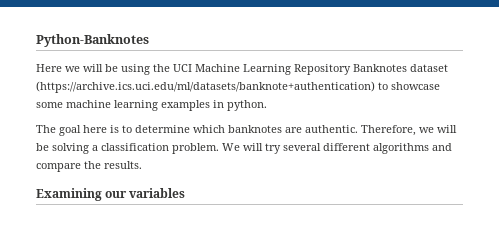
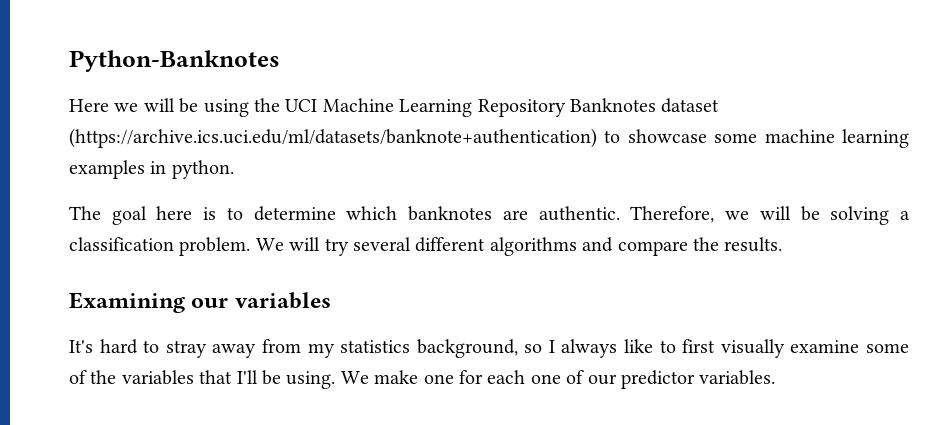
(186, 193) none -> [69,339,910,358] [69,370,776,389] // It's hard to stray away from my statistics background, so I always like to first visually examine some of the variables that I'll be using. We make one for each one of our predictor variables.

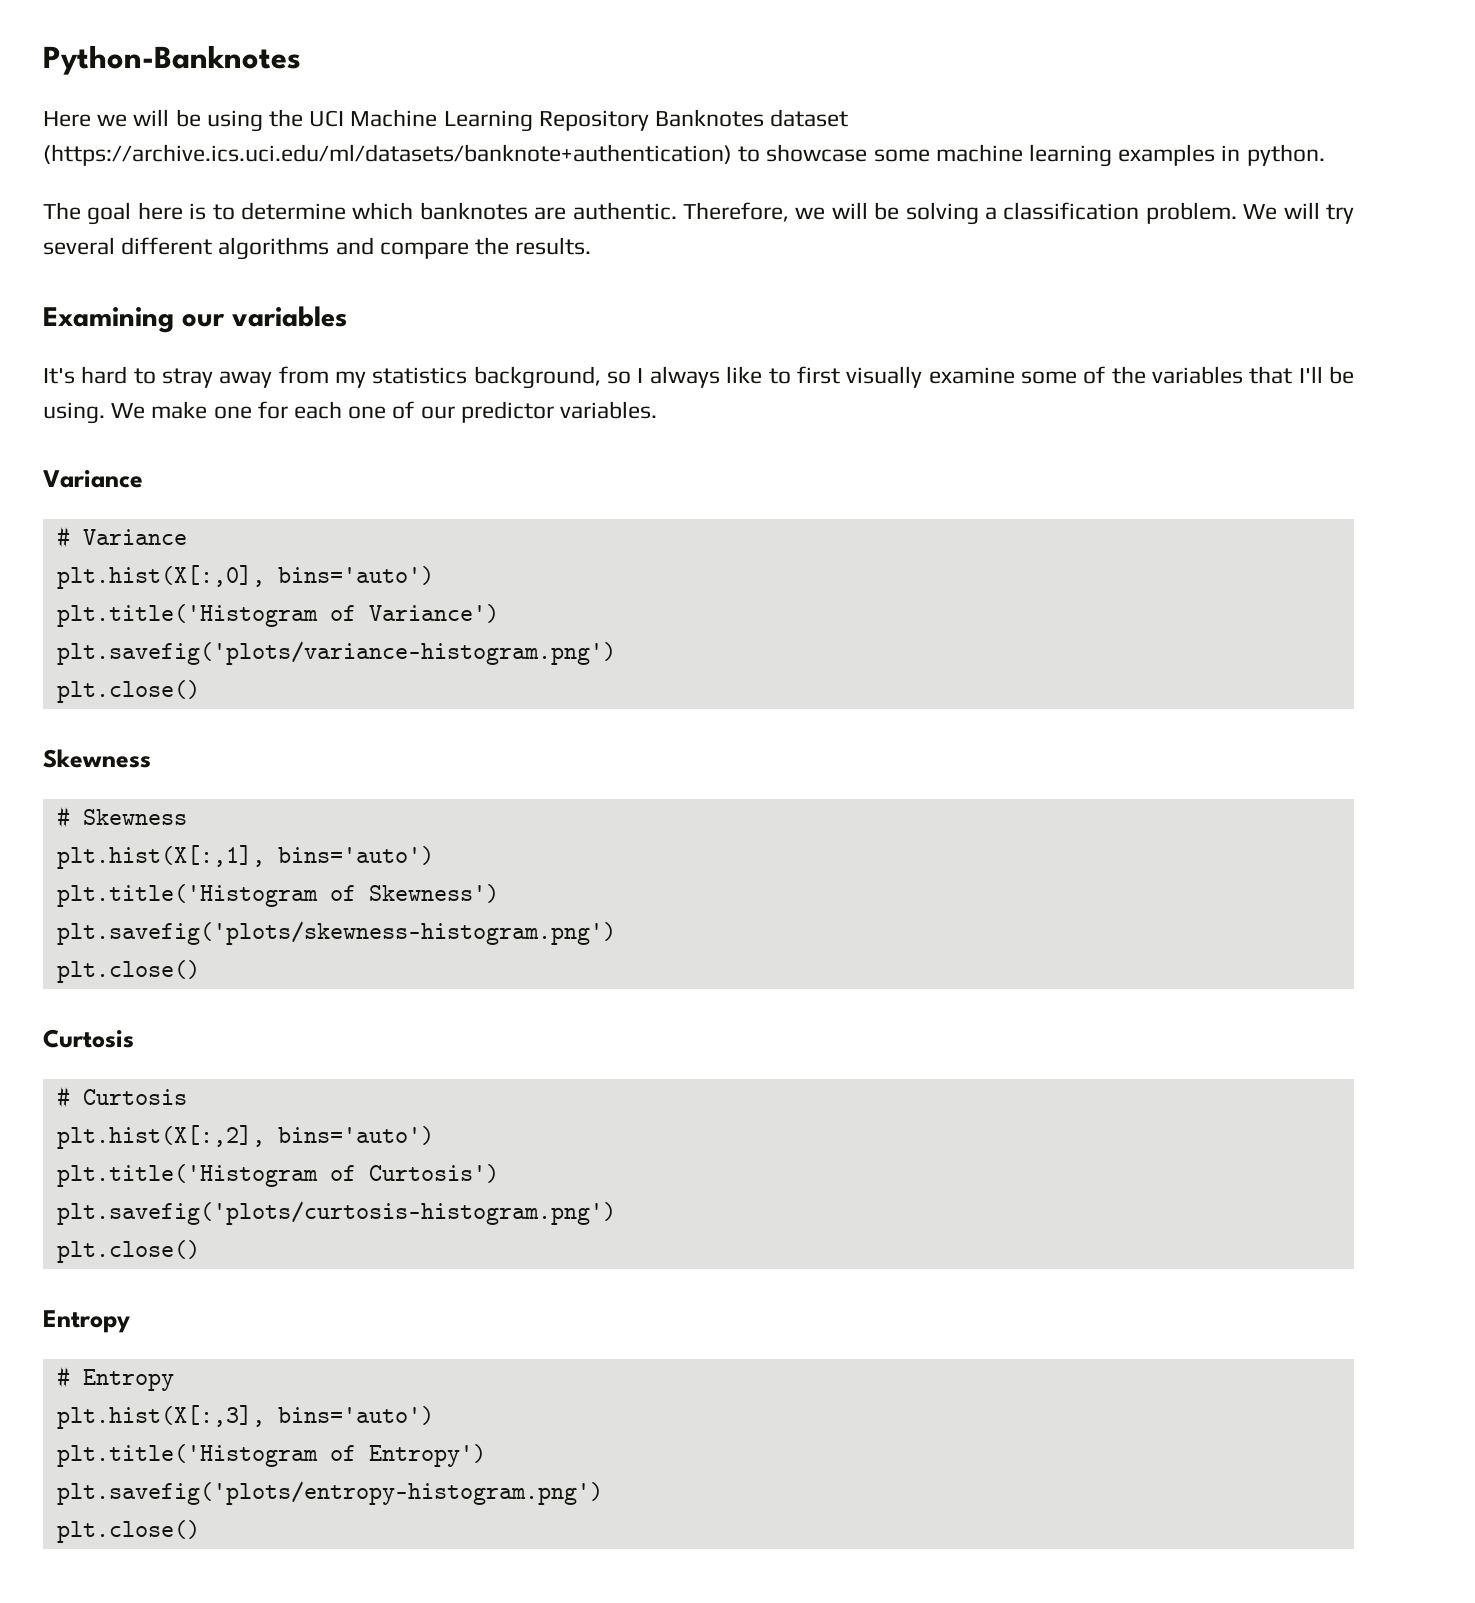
(776, 377) none -> [43,469,143,488] [56,526,187,548] [56,565,434,589] [56,604,499,627] [56,641,616,665] [56,680,200,703] [43,749,151,768] [56,806,187,828] [56,845,434,869] [56,884,499,907] [56,921,616,945] [56,960,200,983] [43,1029,134,1048] [56,1086,187,1108] [56,1125,434,1149] [56,1164,499,1187] [56,1201,616,1225] [56,1240,200,1263] [43,1310,130,1333] [56,1366,174,1391] [56,1405,434,1429] [56,1444,486,1467] [56,1481,603,1505] [56,1520,200,1543] // Variance // # Variance // plt.hist(X[:,0], bins='auto') // plt.title('Histogram of Variance') // plt.savefig('plots/variance-histogram.png') // plt.close() // Skewness // # Skewness // plt.hist(X[:,1], bins='auto') // plt.title('Histogram of Skewness') // plt.savefig('plots/skewness-histogram.png') // plt.close() // Curtosis // # Curtosis // plt.hist(X[:,2], bins='auto') // plt.title('Histogram of Curtosis') // plt.savefig('plots/curtosis-histogram.png') // plt.close() // Entropy // # Entropy // plt.hist(X[:,3], bins='auto') // plt.title('Histogram of Entropy') // plt.savefig('plots/entropy-histogram.png') // plt.close()

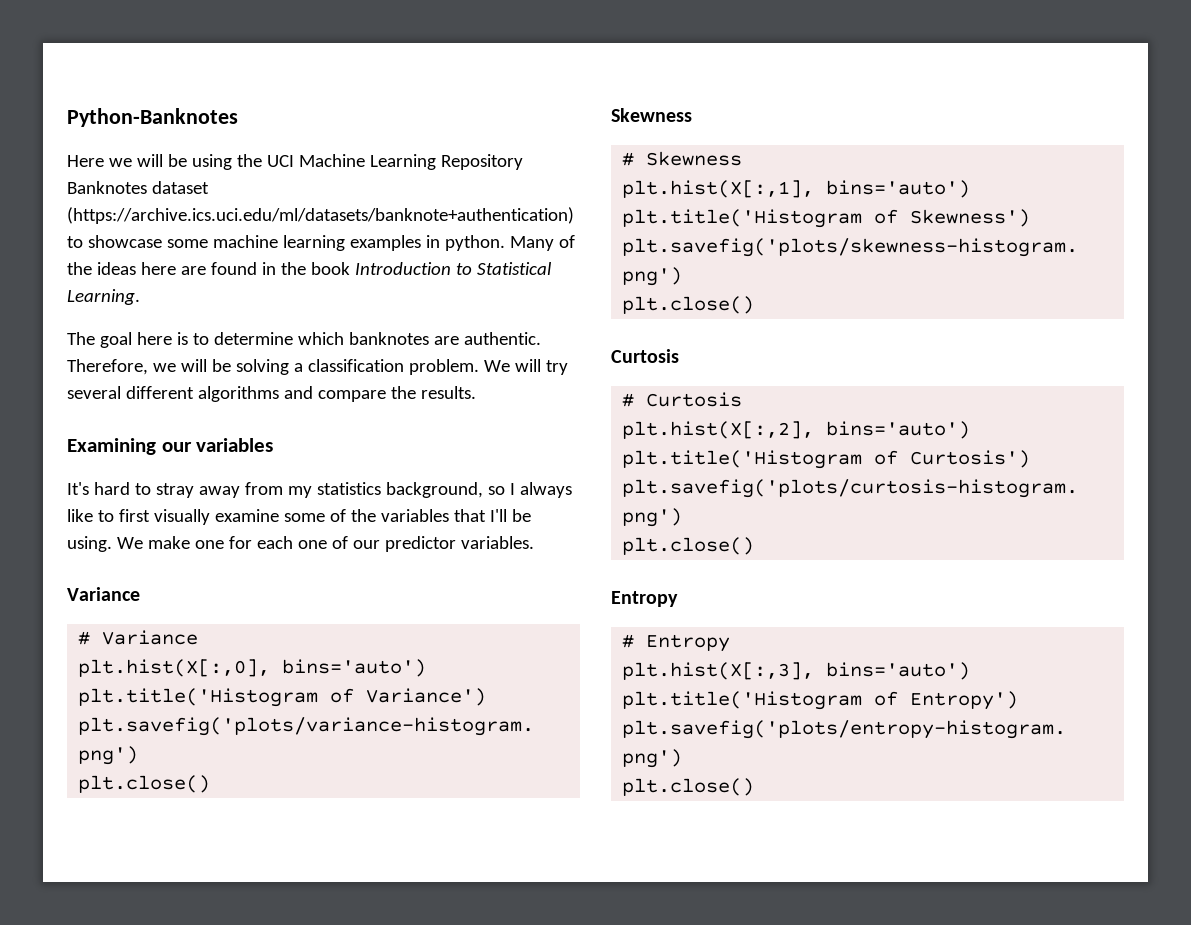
(1325, 155) none -> [509,235,575,251] [67,262,552,275] [67,289,140,305] Many of the ideas here are found in the book Introduction to Statistical Learning.

